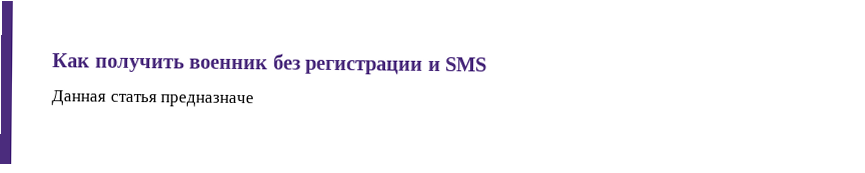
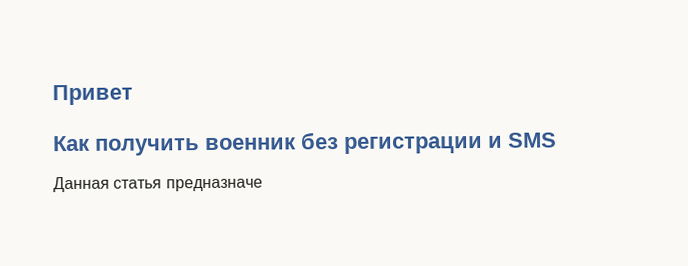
(52, 60) none -> [52,84,133,106] Привет //

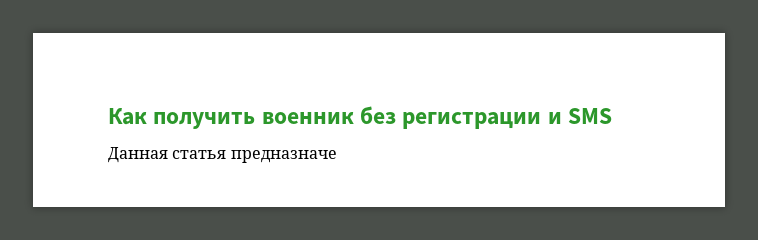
[52,84,133,106] Привет // -> (108, 116) none

